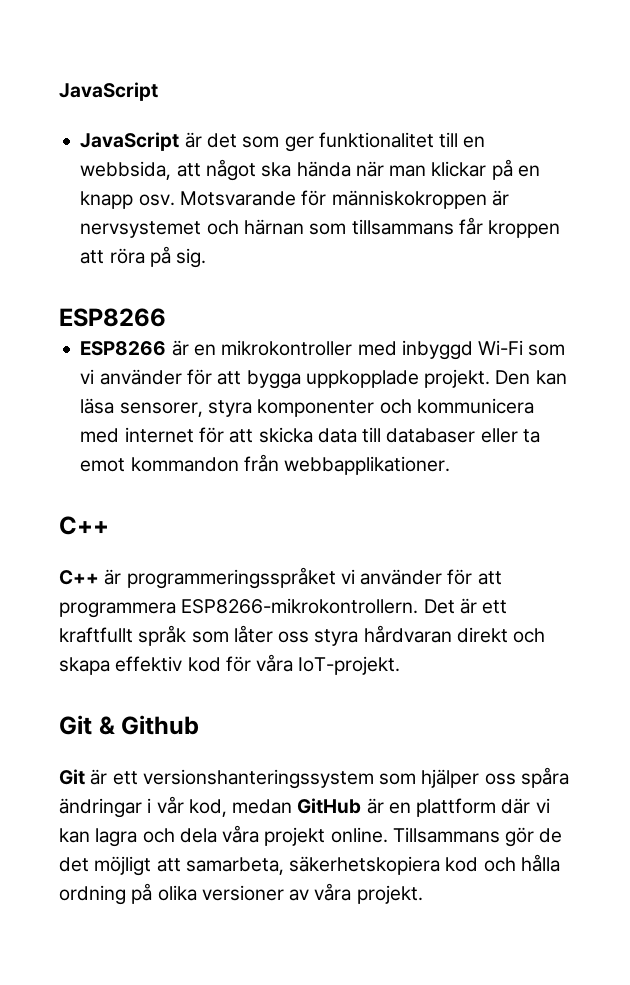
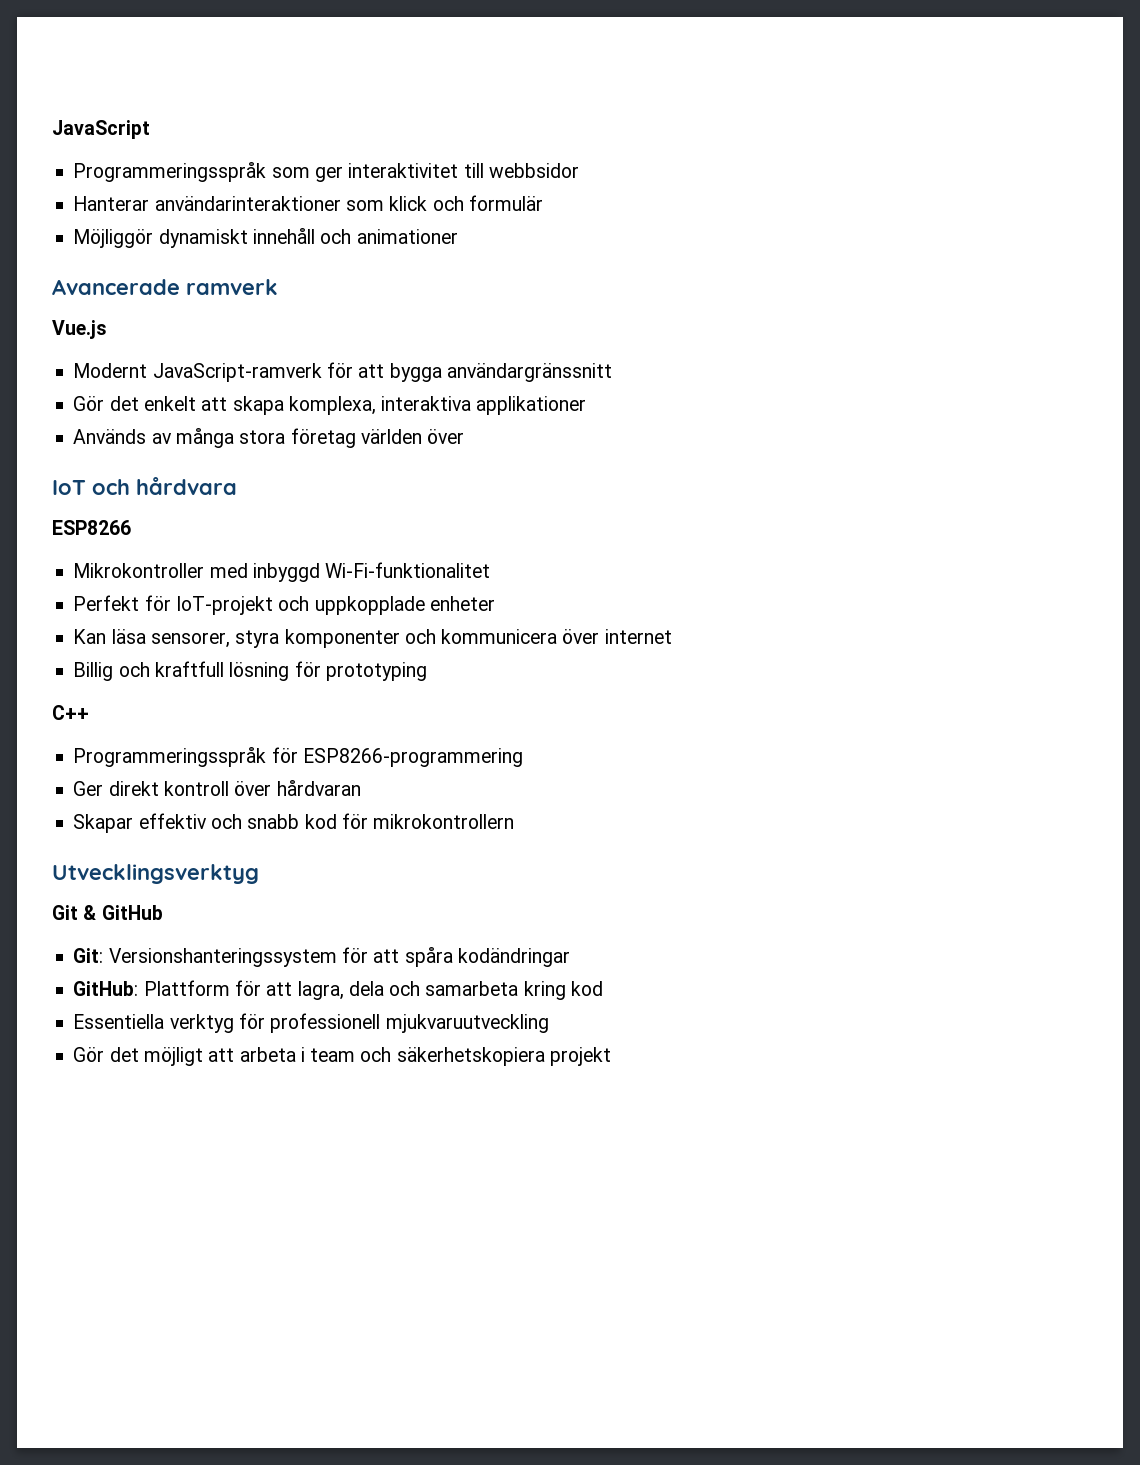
[80,132,486,152] [80,159,540,181] [80,190,509,209] [80,217,561,238] [80,246,207,268] [59,308,166,327] [80,340,566,360] [80,369,567,389] JavaScript är det som ger funktionalitet till en webbsida, att något ska hända när man klickar på en knapp osv. Motsvarande för människokroppen är nervsystemet och härnan som tillsammans får kroppen att röra på sig. // ESP8266 // ESP8266 är en mikrokontroller med inbyggd Wi-Fi som vi använder för att bygga uppkopplade projekt. Den kan -> [73,162,579,182] [73,195,543,211] [73,228,458,248] [52,279,278,295] [52,320,107,339] [73,362,612,382] [73,396,587,415] [73,428,465,448] [52,477,237,495] [52,520,131,535] [73,562,491,582] [73,595,495,615] [73,629,107,644] Programmeringsspråk som ger interaktivitet till webbsidor // Hanterar användarinteraktioner som klick och formulär // Möjliggör dynamiskt innehåll och animationer // Avancerade ramverk // Vue.js // Modernt JavaScript-ramverk för att bygga användargränssnitt // Gör det enkelt att skapa komplexa, interaktiva applikationer // Används av många stora företag världen över // IoT och hårdvara // ESP8266 // Mikrokontroller med inbyggd Wi-Fi-funktionalitet // Perfekt för IoT-projekt och uppkopplade enheter // Kan
[80,428,120,443] med -> [562,629,600,644] över
[198,427,540,443] [80,454,451,475] [59,516,109,535] [59,567,502,589] [59,598,508,618] [59,625,546,646] [59,654,401,675] [59,715,200,735] [59,767,569,789] [59,796,550,818] [59,825,563,847] [59,854,560,876] [59,883,423,905] för att skicka data till databaser eller ta emot kommandon från webbapplikationer. // C++ // C++ är programmeringsspråket vi använder för att programmera ESP8266-mikrokontrollern. Det är ett kraftfullt språk som låter oss styra hårdvaran direkt och skapa effektiv kod för våra IoT-projekt. // Git & Github // Git är ett versionshanteringssystem som hjälper oss spåra ändringar i vår kod, medan GitHub är en plattform där vi kan lagra och dela våra projekt online. Tillsammans gör de det möjligt att samarbeta, säkerhetskopiera kod och hålla ordning på olika versioner av våra projekt. -> [73,661,427,681] [52,705,89,720] [73,747,523,767] [73,780,361,796] [73,813,515,833] [52,864,259,884] [52,905,163,920] [73,947,570,967] [73,980,603,1000] [73,1013,549,1033] [73,1047,611,1066] // Billig och kraftfull lösning för prototyping // C++ // Programmeringsspråk för ESP8266-programmering // Ger direkt kontroll över hårdvaran // Skapar effektiv och snabb kod för mikrokontrollern // Utvecklingsverktyg // Git & GitHub // Git: Versionshanteringssystem för att spåra kodändringar // GitHub: Plattform för att lagra, dela och samarbeta kring kod // Essentiella verktyg för professionell mjukvaruutveckling // Gör det möjligt att arbeta i team och säkerhetskopiera projekt

